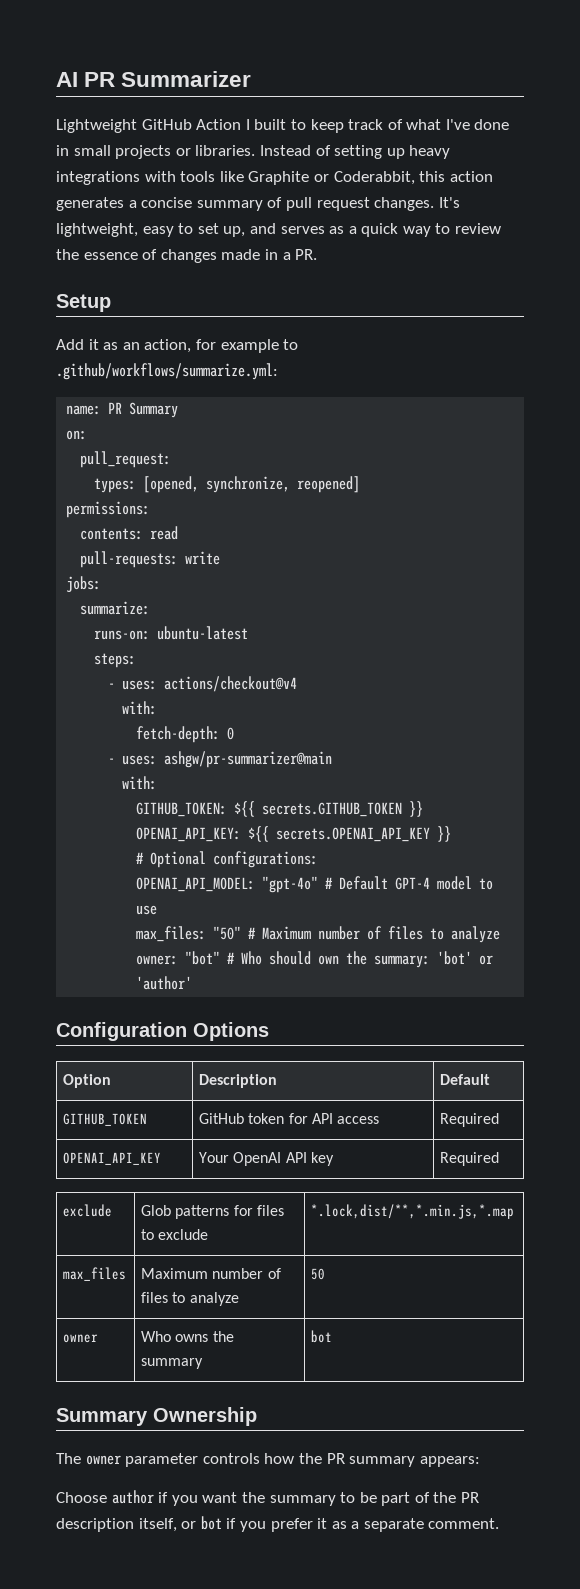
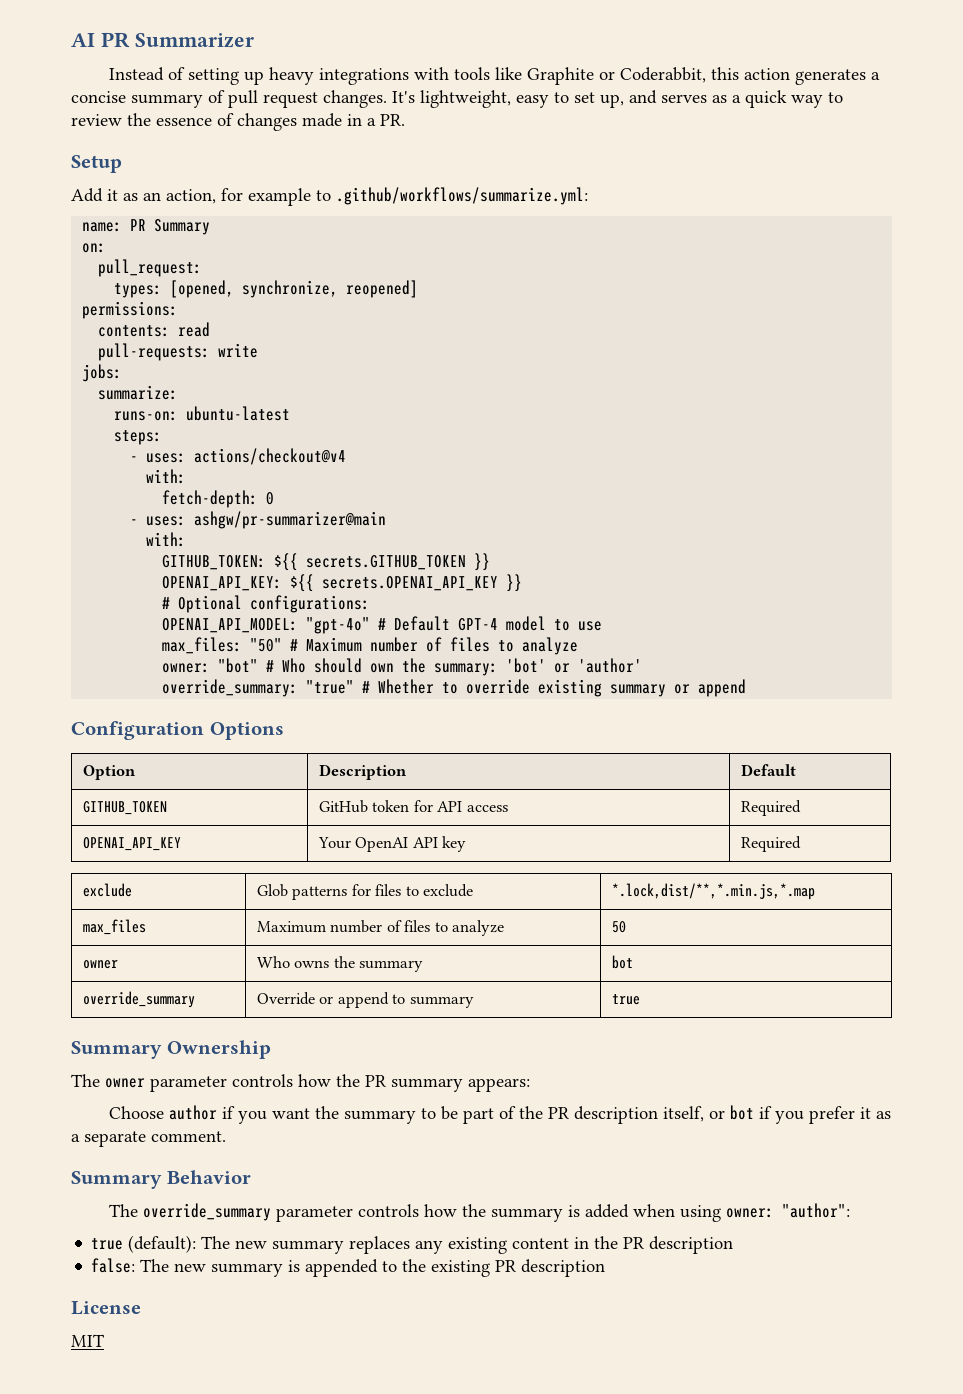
[56,119,510,133] [56,145,256,159] Lightweight GitHub Action I built to keep track of what I've done in small projects or libraries. -> (254, 40) none
(193, 983) none -> [162,679,747,697] // override_summary: "true" # Whether to override existing summary or append
(333, 1336) none -> [82,991,195,1008] [256,992,474,1008] [611,994,640,1005] // override_summary | Override or append to summary | true
(500, 1523) none -> [71,1170,251,1189] [109,1203,851,1222] [91,1235,734,1254] [91,1258,606,1277] [71,1301,141,1315] [71,1334,104,1347] // Summary Behavior // The override_summary parameter controls how the summary is added when using owner: "author": // true (default): The new summary replaces any existing content in the PR description // false: The new summary is appended to the existing PR description // License // MIT

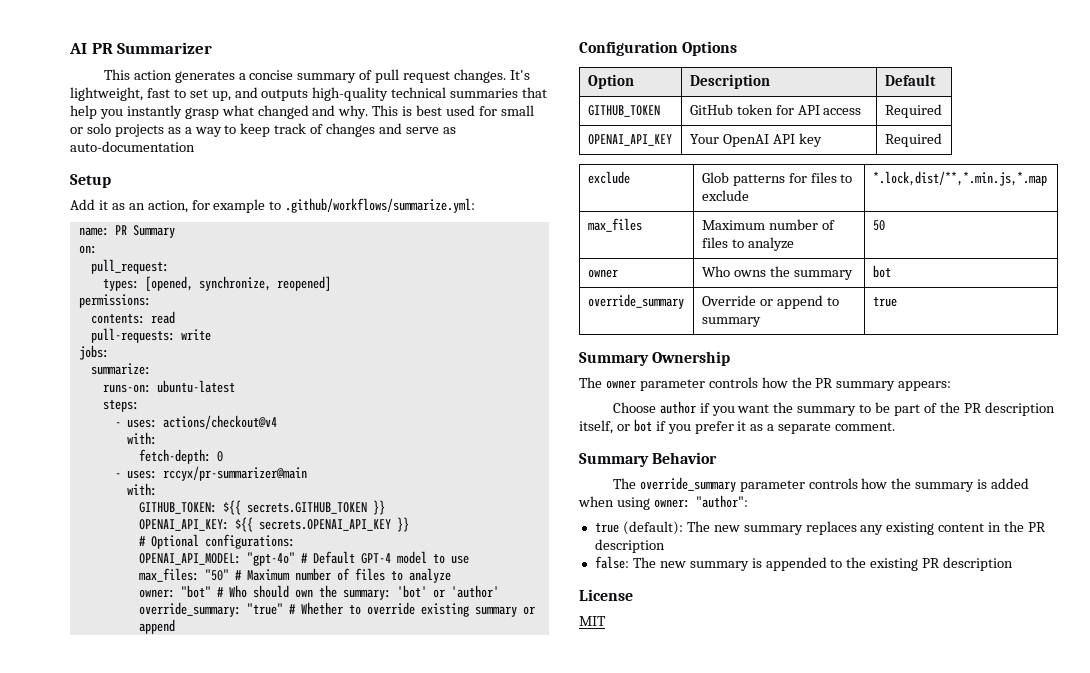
[109,67,740,85] Instead of setting up heavy integrations with tools like Graphite or Coderabbit, this -> [103,69,130,80] This
[516,95,549,108] easy -> [146,88,170,98] fast
[661,90,787,108] serves as a quick -> [261,87,548,101] [70,105,534,119] [70,123,192,137] outputs high-quality technical summaries that help you instantly grasp what changed and why. This is best used for small or solo projects as a
[71,113,405,131] review the essence of changes made in a PR. -> [240,123,456,137] [70,141,195,152] keep track of changes and serve as auto-documentation
[194,511,387,529] ashgw/pr-summarizer@main -> [162,466,307,481] rccyx/pr-summarizer@main

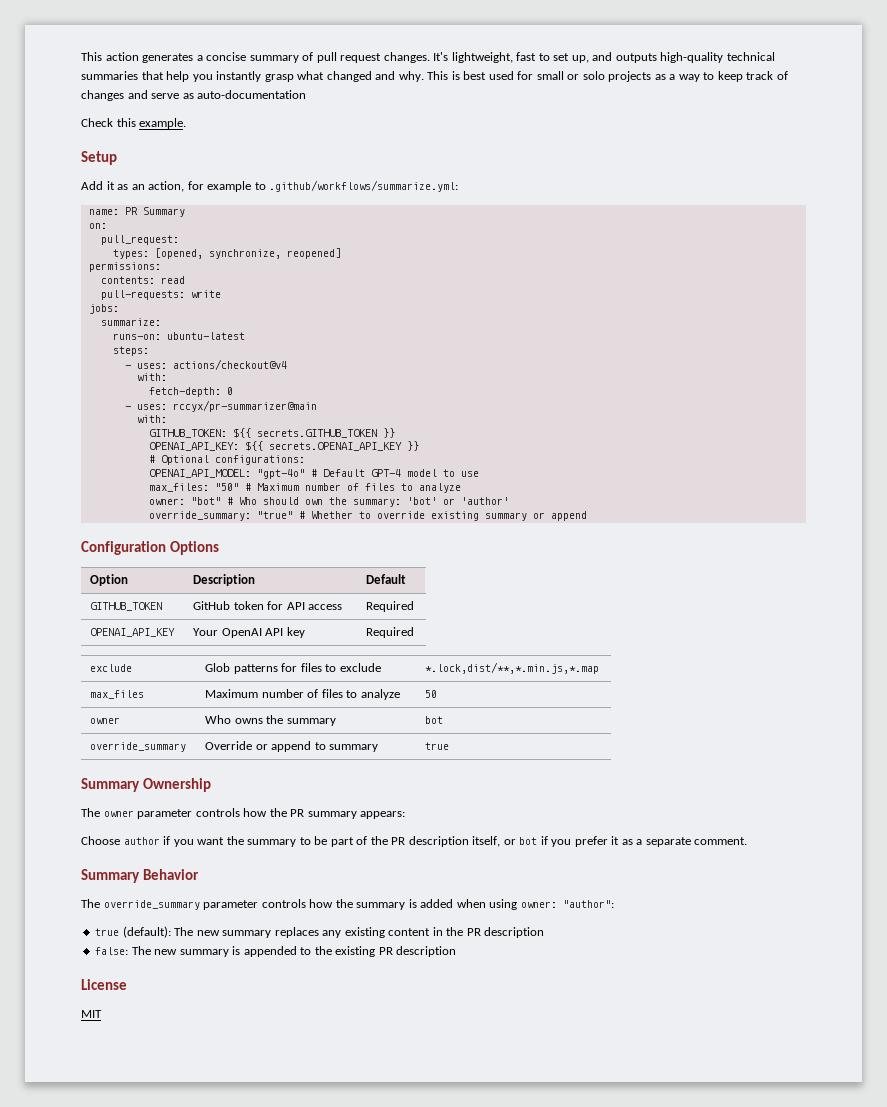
[69,42,213,54] AI PR Summarizer // -> (81, 56) none
(195, 146) none -> [81,118,187,129] // Check this example.

